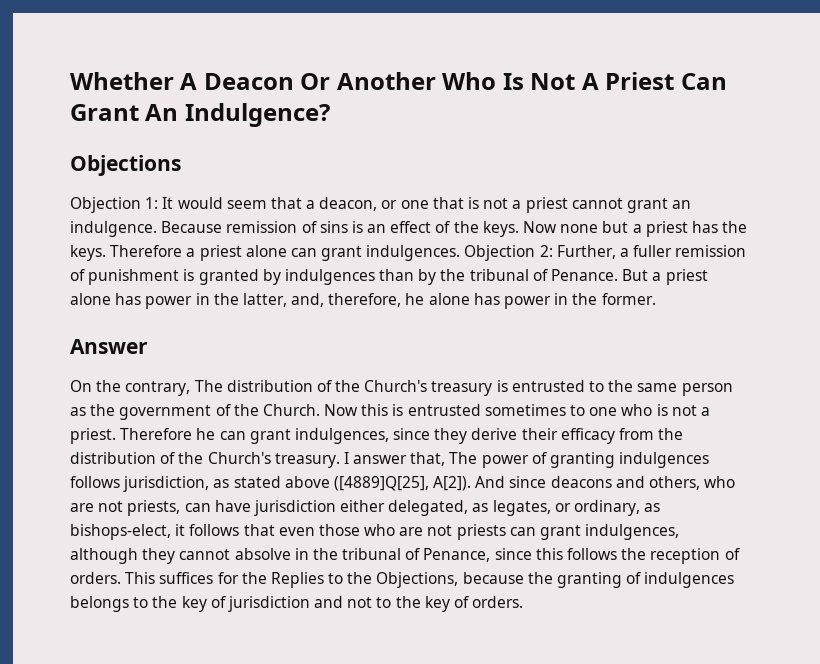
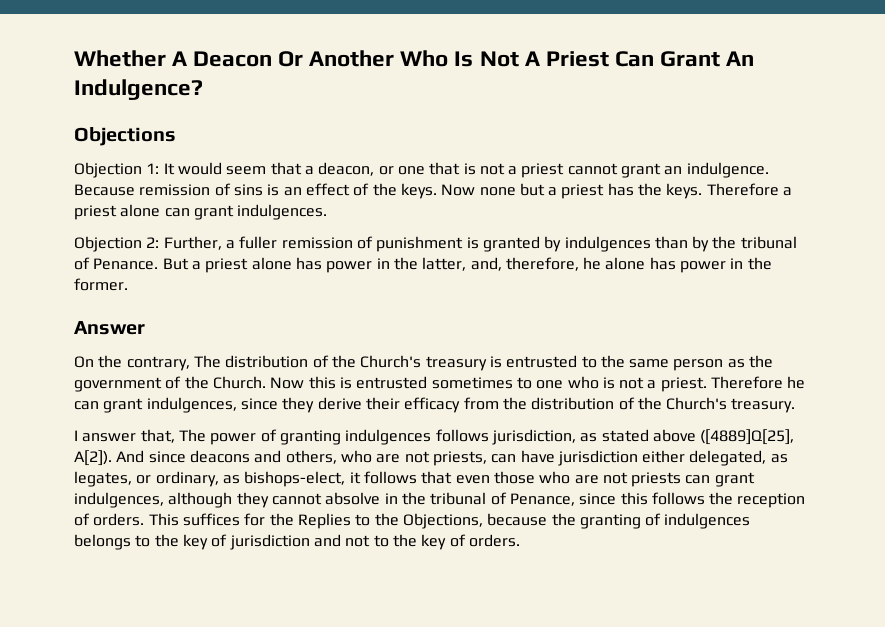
(461, 253) none -> (328, 212) //
(340, 460) none -> (796, 405) //

